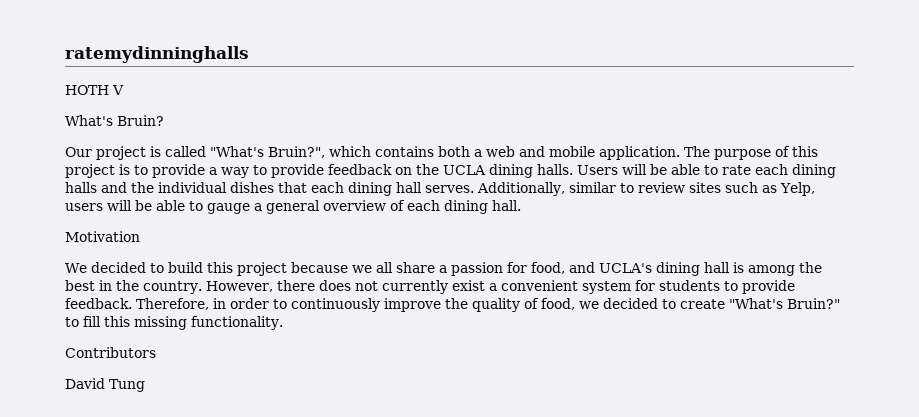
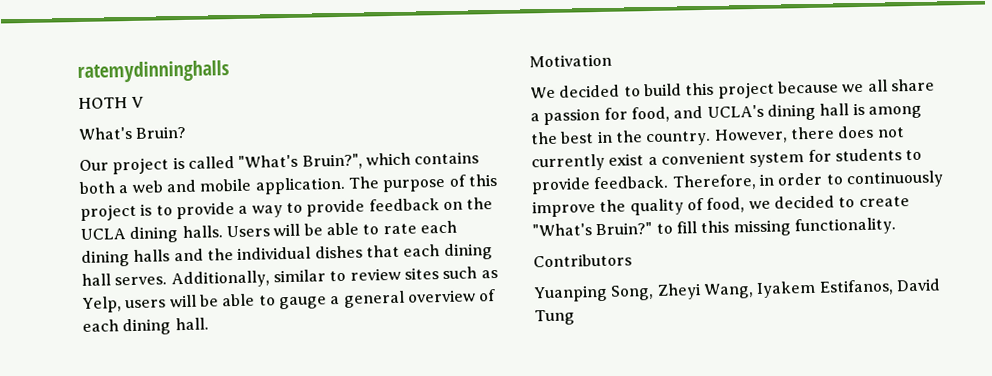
(156, 352) none -> [533,279,894,303] Yuanping Song, Zheyi Wang, Iyakem Estifanos,

